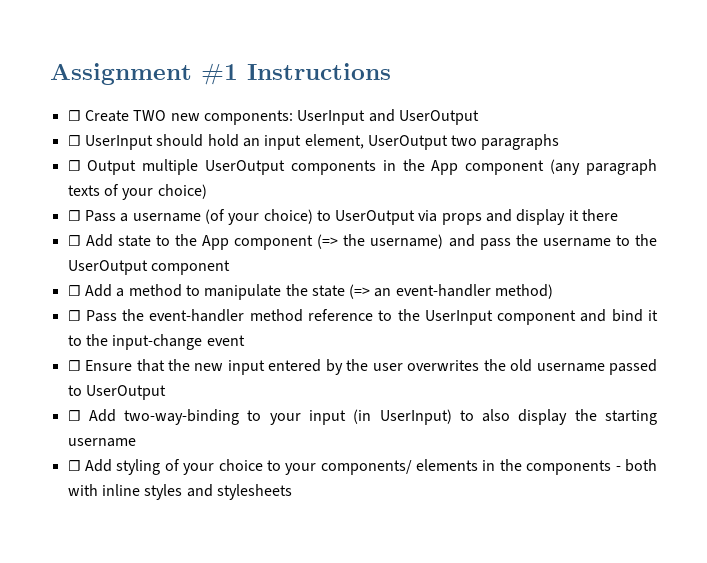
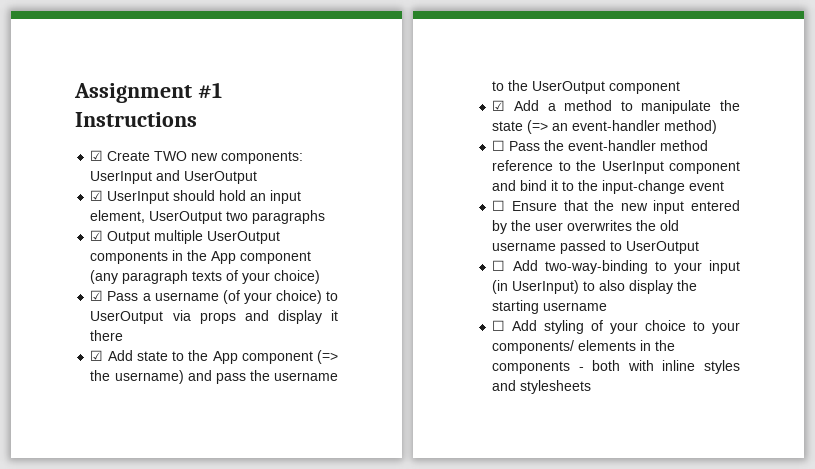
[67,110,81,121] ☐ -> [90,150,104,161] ☑
[67,135,81,146] ☐ -> [90,190,104,201] ☑
[67,160,81,171] ☐ -> [90,230,104,241] ☑
[67,210,81,221] ☐ -> [90,290,104,301] ☑
[67,235,81,246] ☐ -> [90,350,104,361] ☑
[67,285,81,296] ☐ -> [492,100,506,111] ☑

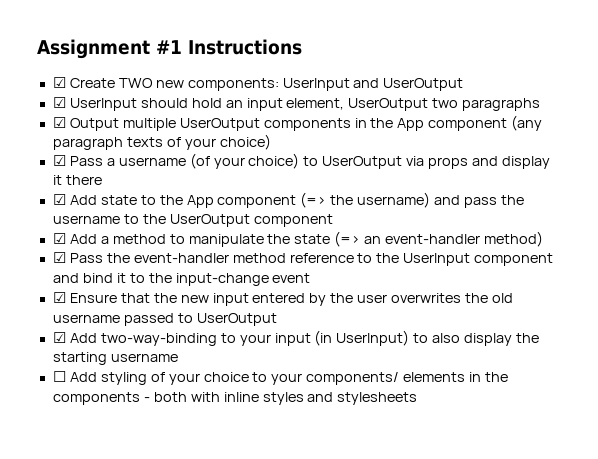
[492,140,506,151] ☐ -> [52,252,66,263] ☑
[492,200,506,211] ☐ -> [52,292,66,303] ☑
[492,260,506,271] ☐ -> [52,332,66,343] ☑

